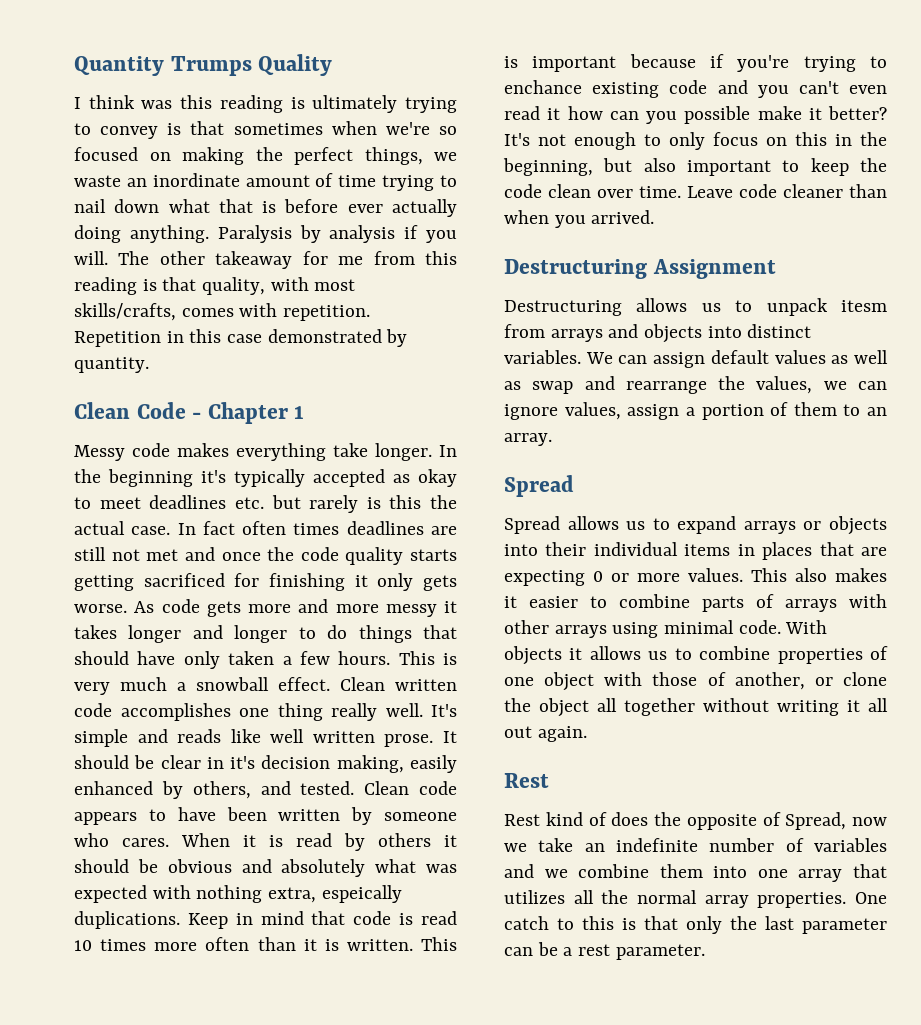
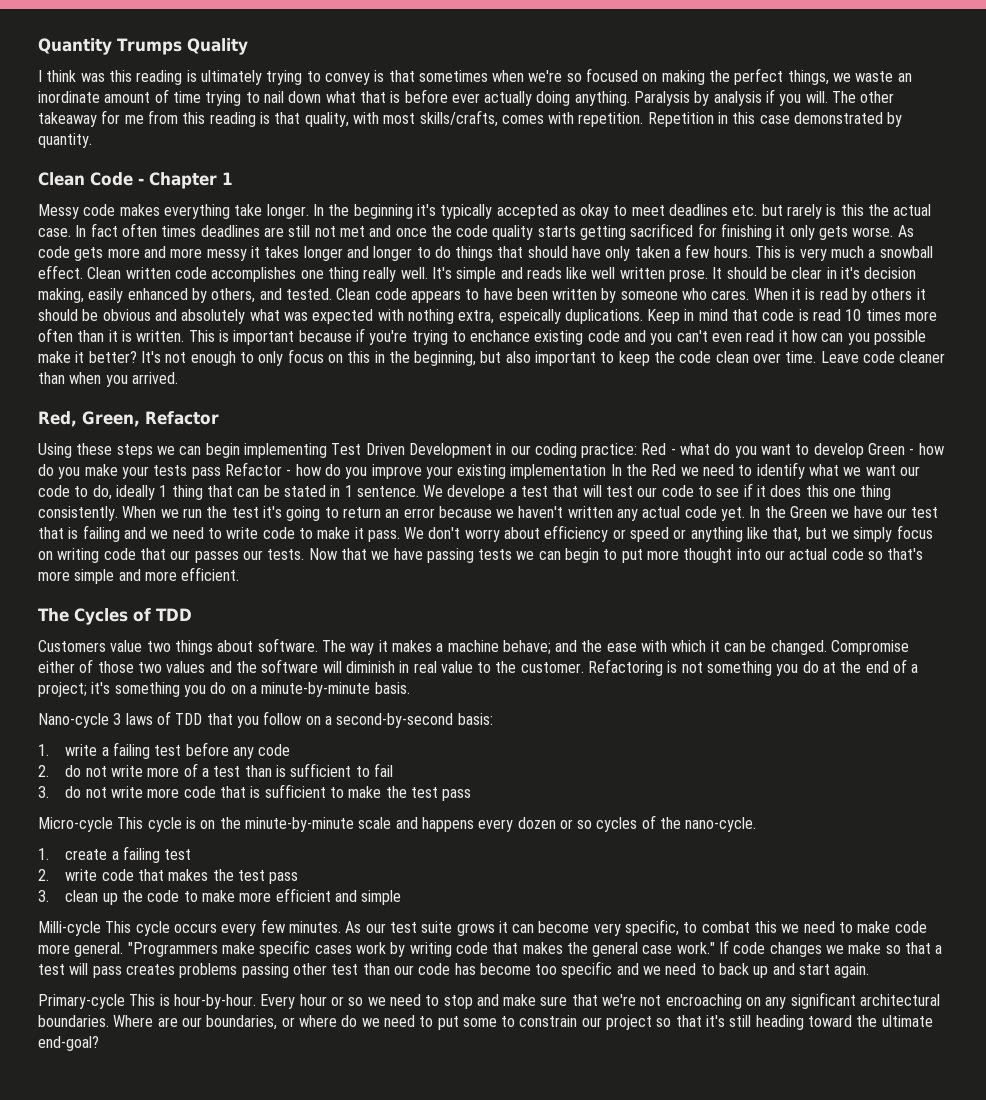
[504,259,776,279] [504,298,887,316] [504,324,812,343] [504,350,888,368] [504,376,887,394] [504,402,887,420] [504,433,552,446] [504,475,574,497] [504,516,887,535] [504,542,887,560] [504,568,887,586] [504,594,887,612] [504,620,828,638] [504,646,888,665] [504,672,887,691] [504,698,888,717] [504,726,587,742] [504,773,549,788] [504,812,887,830] [504,838,887,852] [504,864,887,882] [504,890,887,908] [504,916,887,934] [504,942,705,960] Destructuring Assignment // Destructuring allows us to unpack itesm from arrays and objects into distinct variables. We can assign default values as well as swap and rearrange the values, we can ignore values, assign a portion of them to an array. // Spread // Spread allows us to expand arrays or objects into their individual items in places that are expecting 0 or more values. This also makes it easier to combine parts of arrays with other arrays using minimal code. With objects it allows us to combine properties of one object with those of another, or clone the object all together without writing it all out again. // Rest // Rest kind of does the opposite of Spread, now we take an indefinite number of variables and we combine them into one array that utilizes all the normal array properties. One catch to this is that only the last parameter can be a rest parameter. -> [38,411,219,427] [38,443,944,458] [38,462,921,479] [38,483,892,500] [38,506,939,521] [38,525,933,542] [38,548,924,563] [38,567,240,584] [38,608,192,625] [38,638,910,655] [38,659,919,676] [38,682,410,697] [38,711,493,728] [38,742,291,759] [38,763,393,777] [38,784,472,801] [38,815,757,832] [38,846,192,863] [38,869,299,884] [38,888,402,905] [38,919,927,936] [38,940,943,957] [38,961,870,978] [38,992,941,1009] [38,1015,933,1030] [38,1036,99,1051] Red, Green, Refactor // Using these steps we can begin implementing Test Driven Development in our coding practice: Red - what do you want to develop Green - how do you make your tests pass Refactor - how do you improve your existing implementation In the Red we need to identify what we want our code to do, ideally 1 thing that can be stated in 1 sentence. We develope a test that will test our code to see if it does this one thing consistently. When we run the test it's going to return an error because we haven't written any actual code yet. In the Green we have our test that is failing and we need to write code to make it pass. We don't worry about efficiency or speed or anything like that, but we simply focus on writing code that our passes our tests. Now that we have passing tests we can begin to put more thought into our actual code so that's more simple and more efficient. // The Cycles of TDD // Customers value two things about software. The way it makes a machine behave; and the ease with which it can be changed. Compromise either of those two values and the software will diminish in real value to the customer. Refactoring is not something you do at the end of a project; it's something you do on a minute-by-minute basis. // Nano-cycle 3 laws of TDD that you follow on a second-by-second basis: // 1. write a failing test before any code // 2. do not write more of a test than is sufficient to fail // 3. do not write more code that is sufficient to make the test pass // Micro-cycle This cycle is on the minute-by-minute scale and happens every dozen or so cycles of the nano-cycle. // 1. create a failing test // 2. write code that makes the test pass // 3. clean up the code to make more efficient and simple // Milli-cycle This cycle occurs every few minutes. As our test suite grows it can become very specific, to combat this we need to make code more general. "Programmers make specific cases work by writing code that makes the general case work." If code changes we make so that a test will pass creates problems passing other test than our code has become too specific and we need to back up and start again. // Primary-cycle This is hour-by-hour. Every hour or so we need to stop and make sure that we're not encroaching on any significant architectural boundaries. Where are our boundaries, or where do we need to put some to constrain our project so that it's still heading toward the ultimate end-goal?

